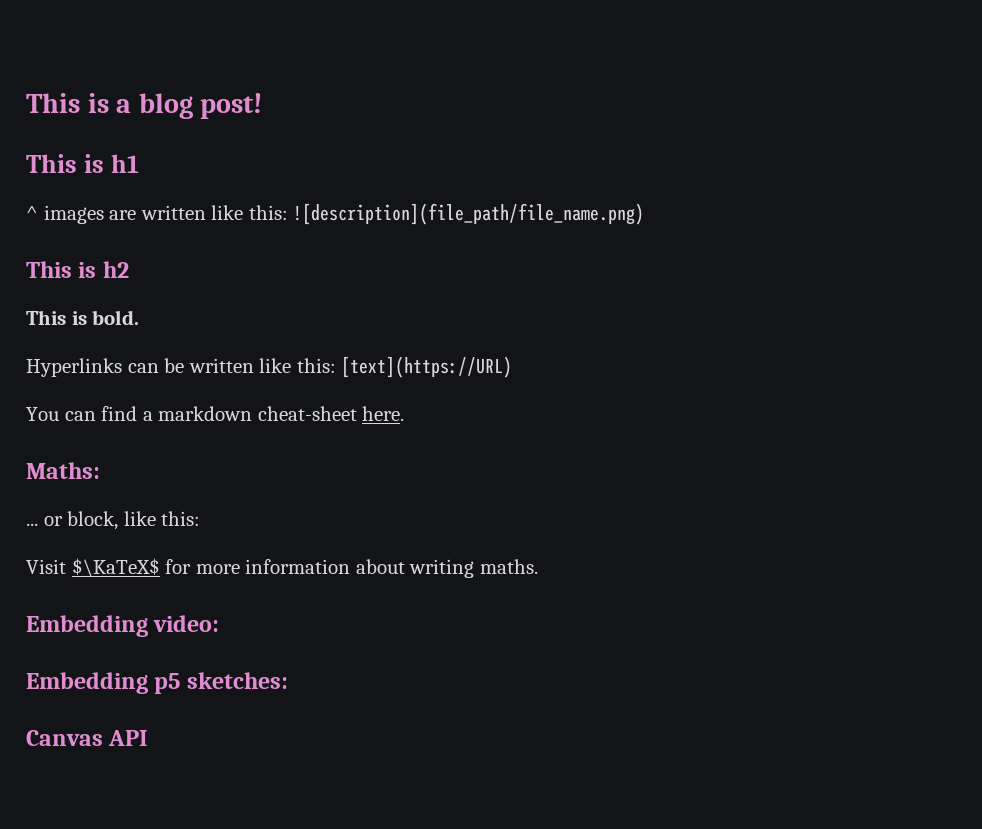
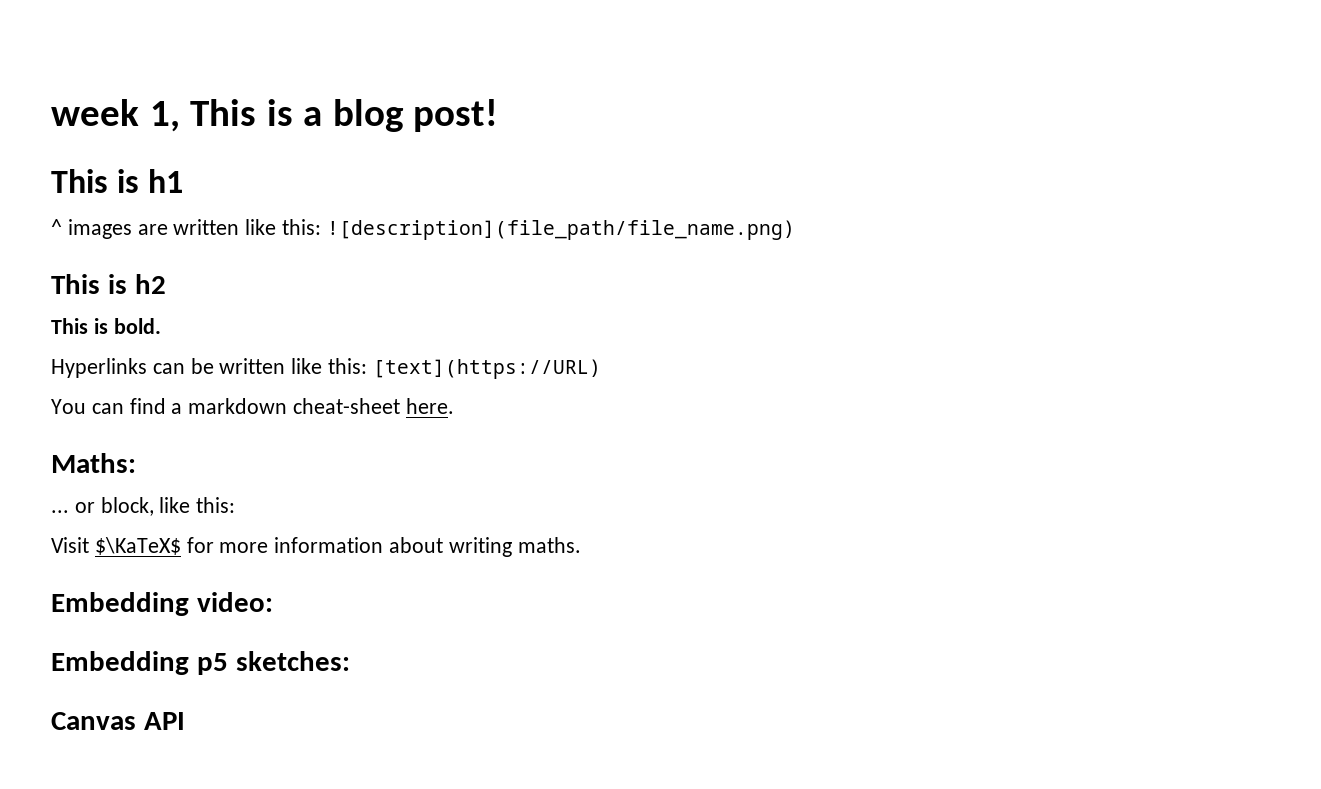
(26, 103) none -> [51,99,180,132] week 1,

